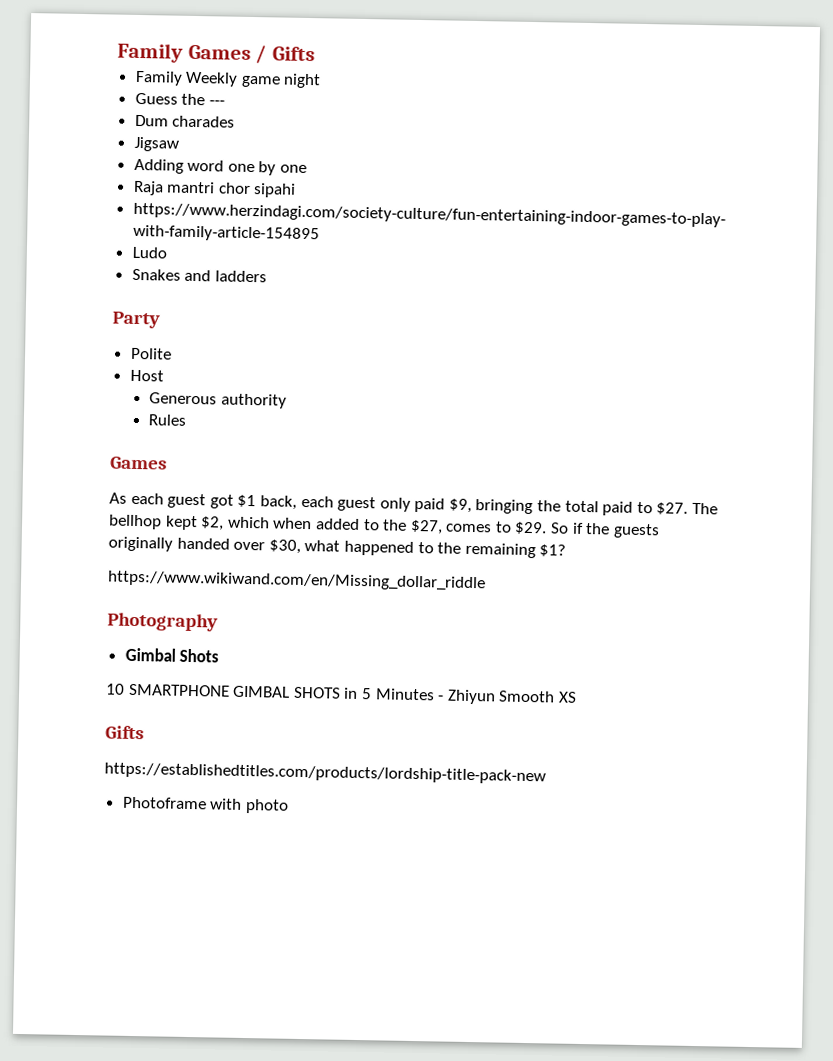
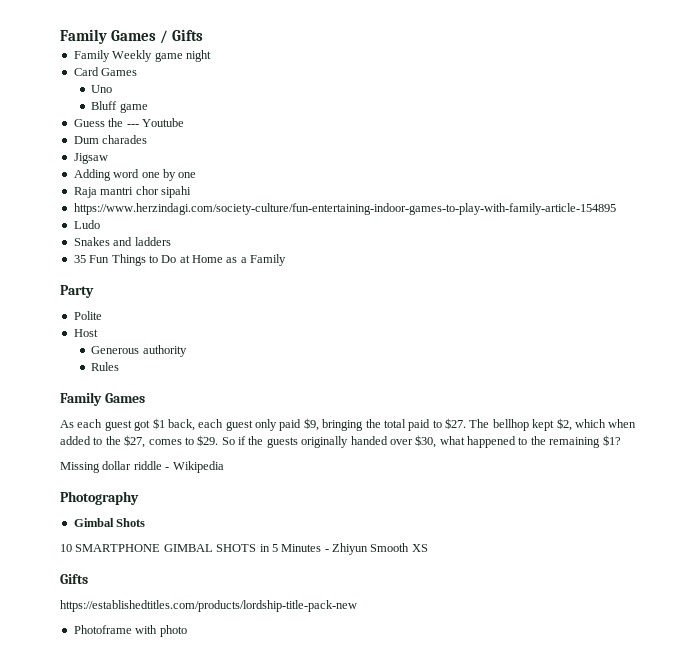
(322, 81) none -> [73,67,138,76] [91,85,113,93] [91,101,148,113] // Card Games // Uno // Bluff game
(225, 103) none -> [141,118,184,127] Youtube
(267, 276) none -> [73,254,287,266] // 35 Fun Things to Do at Home as a Family
(188, 420) none -> [60,392,102,406] Family
[107,570,486,592] https://www.wikiwand.com/en/Missing_dollar_riddle -> [60,461,224,473] Missing dollar riddle - Wikipedia

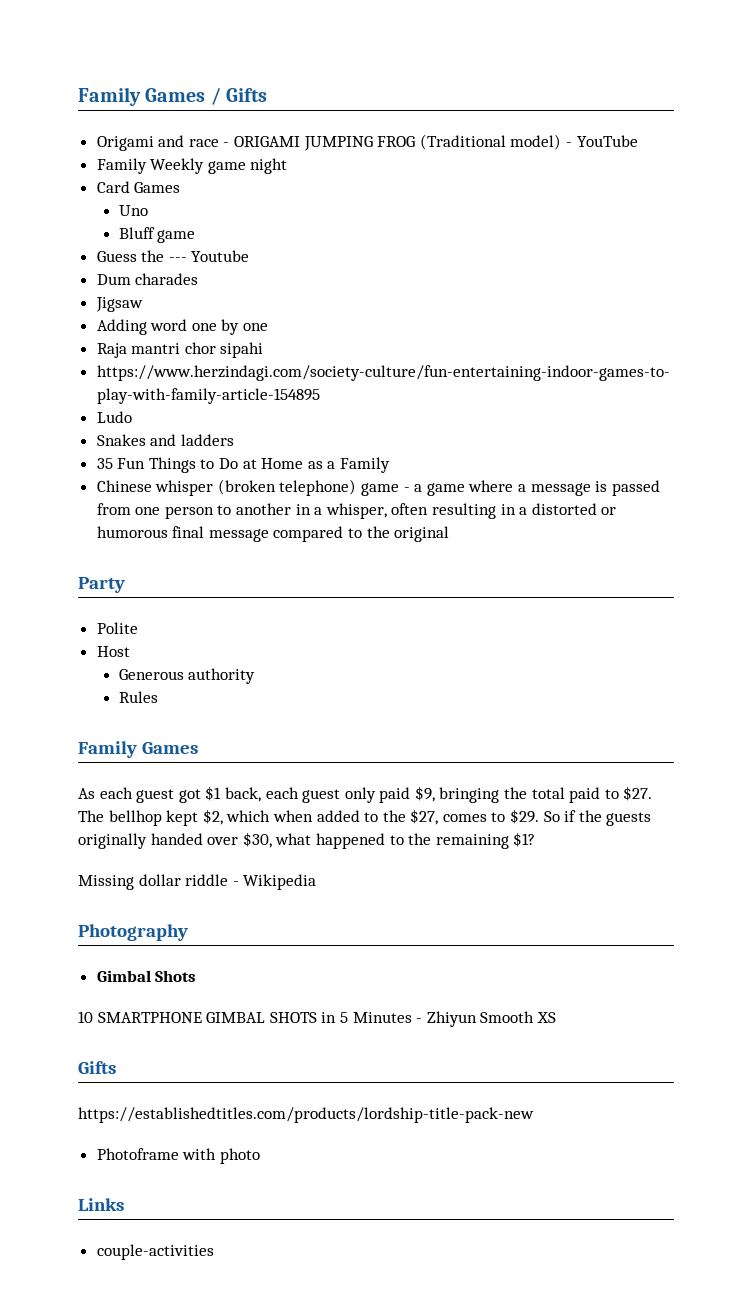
(204, 35) none -> [96,134,638,151] // Origami and race - ORIGAMI JUMPING FROG (Traditional model) - YouTube
(287, 260) none -> [96,479,660,496] [96,503,617,519] [96,526,450,542] // Chinese whisper (broken telephone) game - a game where a message is passed from one person to another in a whisper, often resulting in a distorted or humorous final message compared to the original
(187, 631) none -> [78,1198,124,1211] [96,1244,214,1260] // Links // couple-activities

